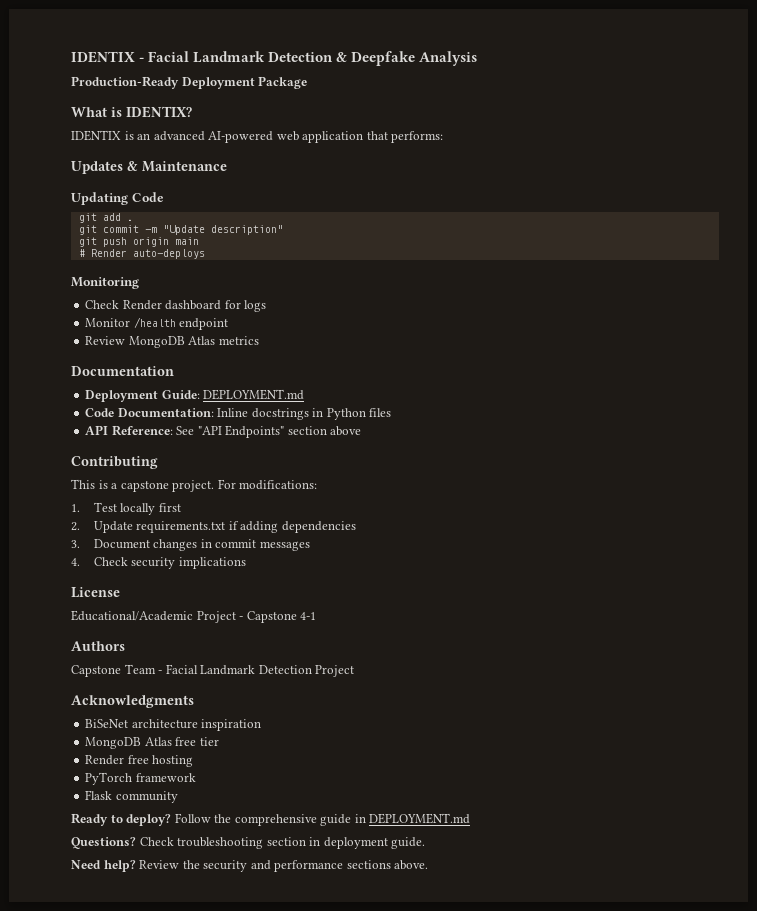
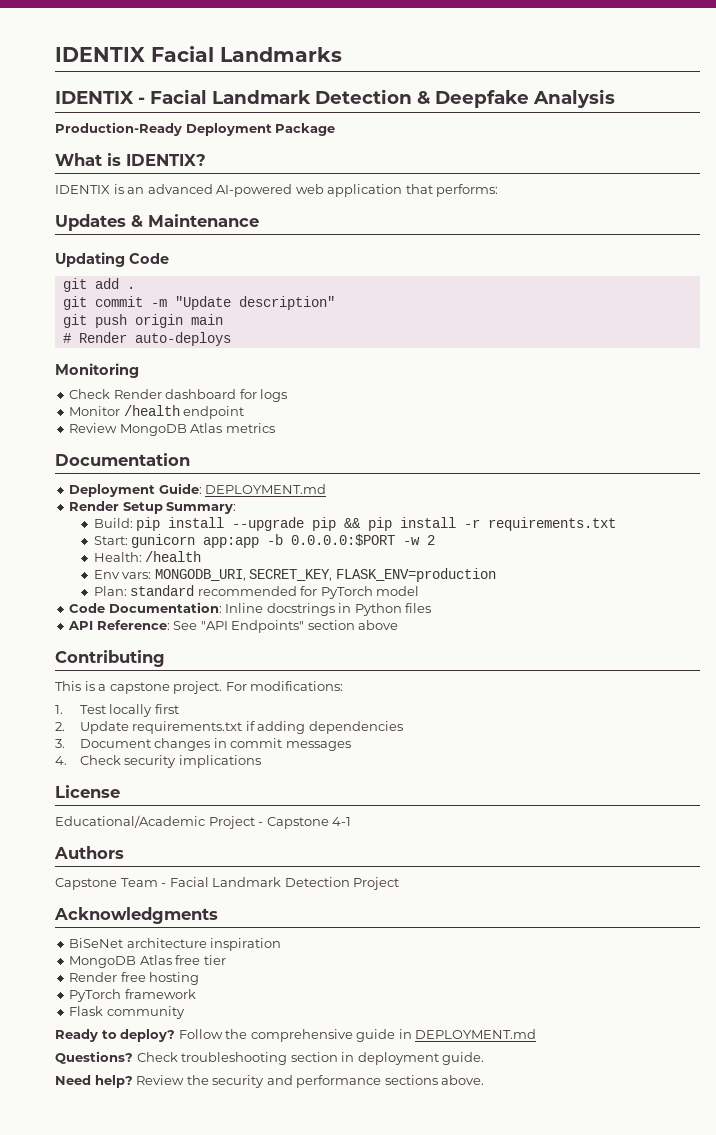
[71,51,135,63] IDENTIX -> [55,46,342,62] [55,91,134,104] IDENTIX Facial Landmarks // IDENTIX
(305, 394) none -> [69,501,237,514] [93,517,617,531] [93,534,436,548] [93,551,202,562] [93,568,496,582] [93,585,420,599] // Render Setup Summary: // Build: pip install --upgrade pip && pip install -r requirements.txt // Start: gunicorn app:app -b 0.0.0.0:$PORT -w 2 // Health: /health // Env vars: MONGODB_URI, SECRET_KEY, FLASK_ENV=production // Plan: standard recommended for PyTorch model

